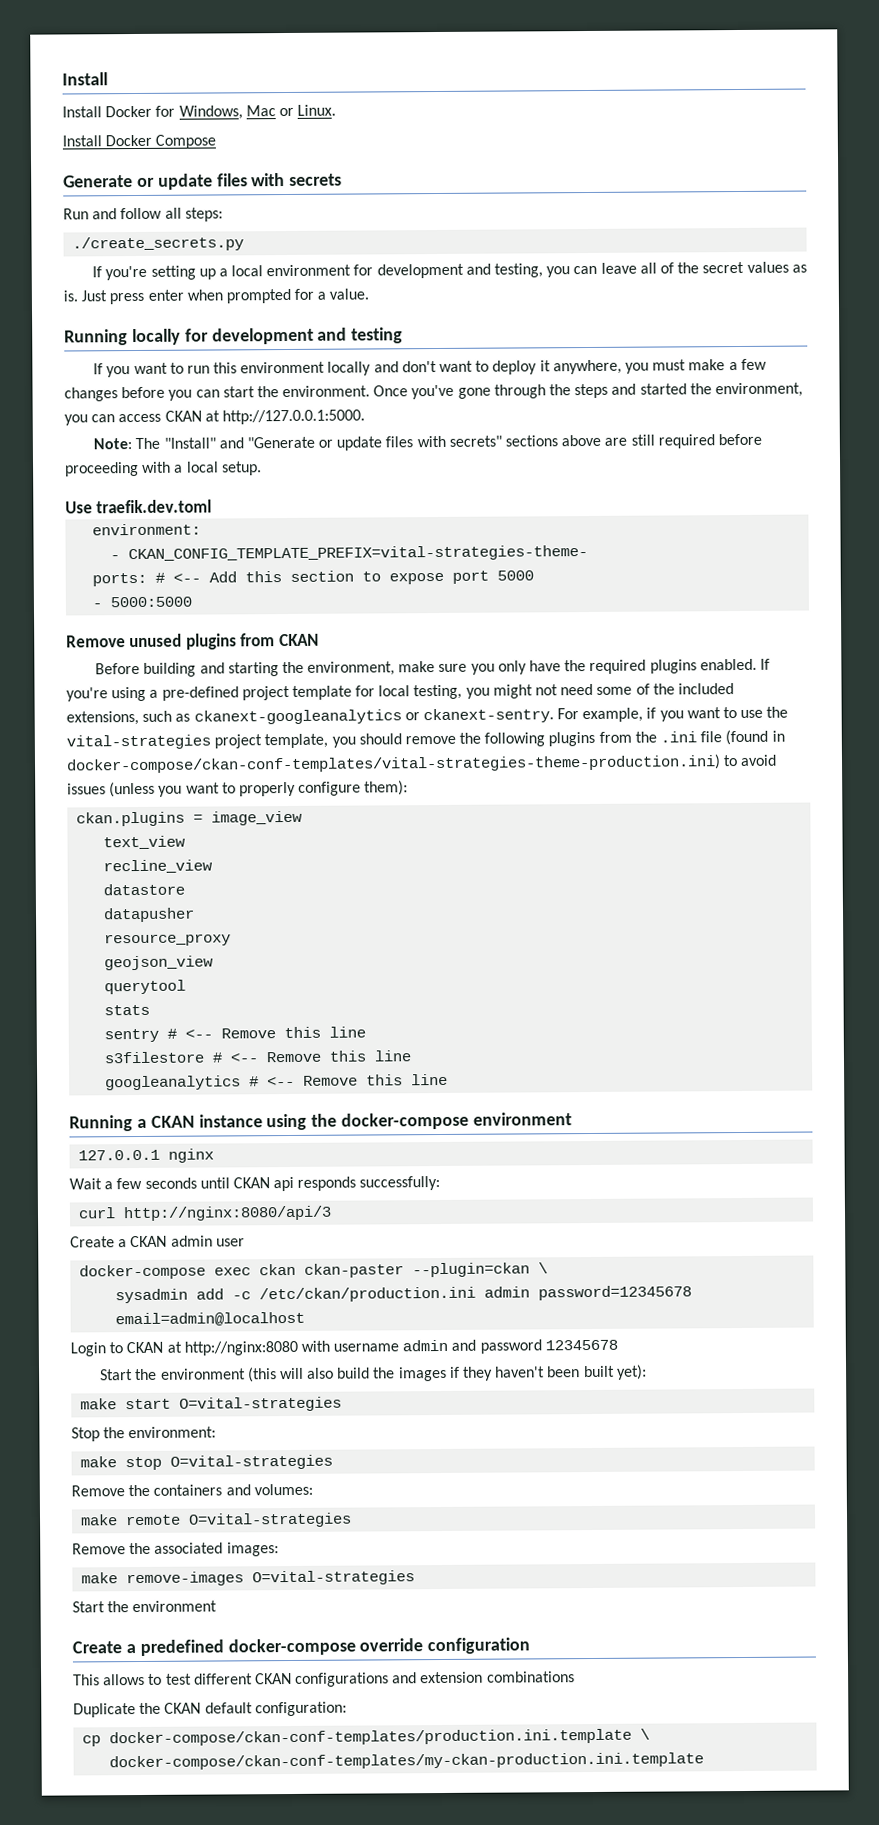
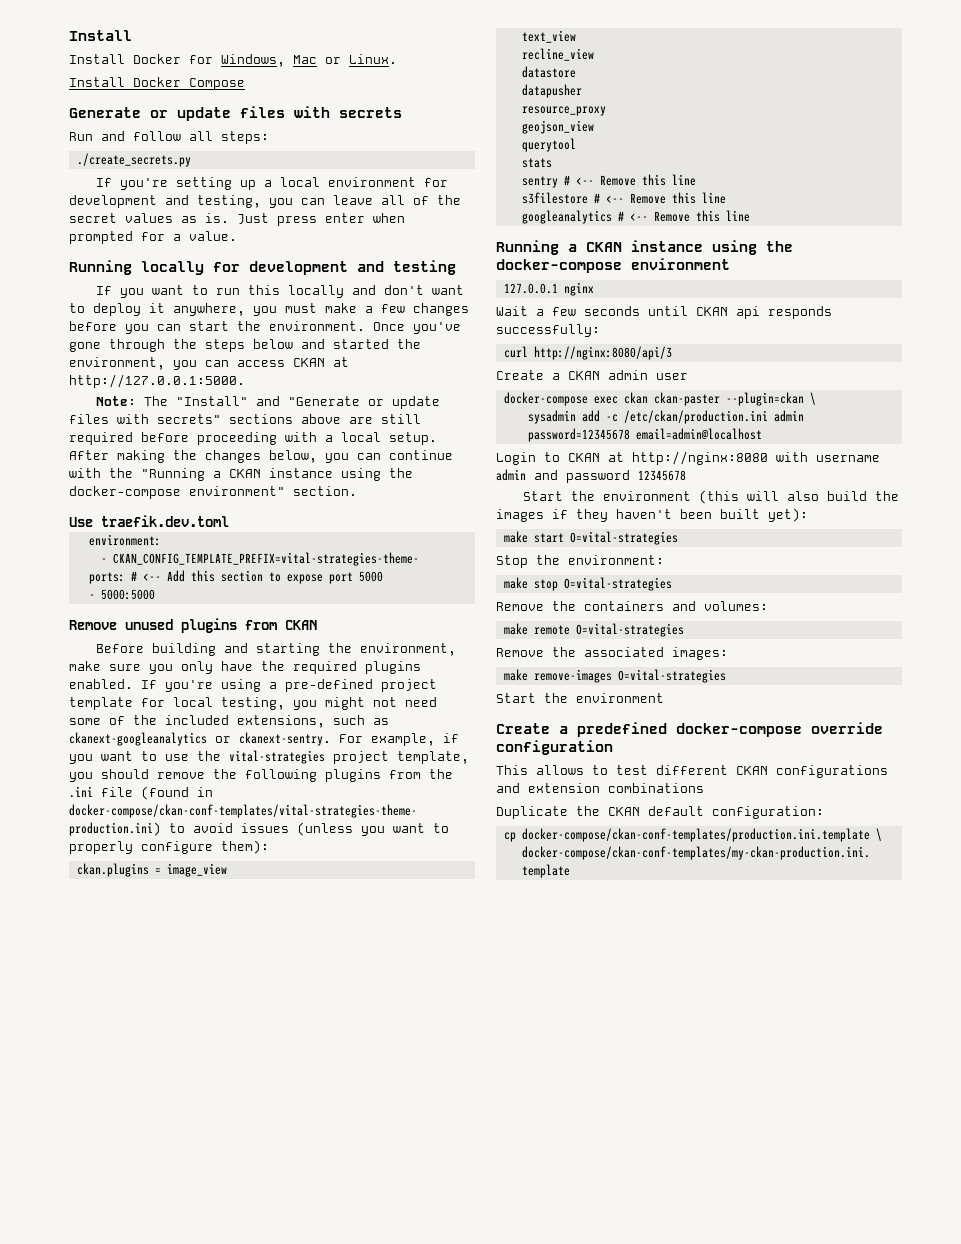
[240,361,326,374] environment -> (280, 290) none
(609, 391) none -> [253,339,293,349] below
(262, 468) none -> [69,450,453,463] [69,468,413,481] [69,486,357,499] After making the changes below, you can continue with the "Running a CKAN instance using the docker-compose environment" section.

